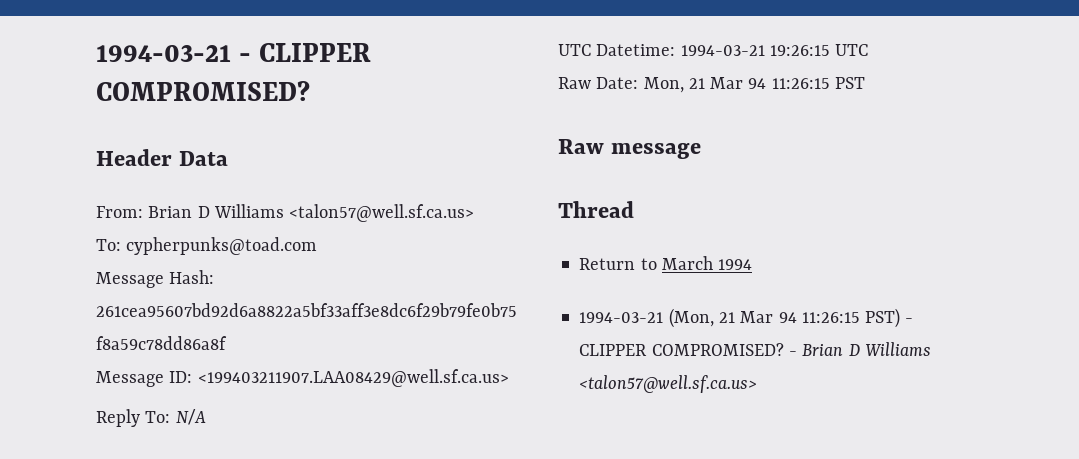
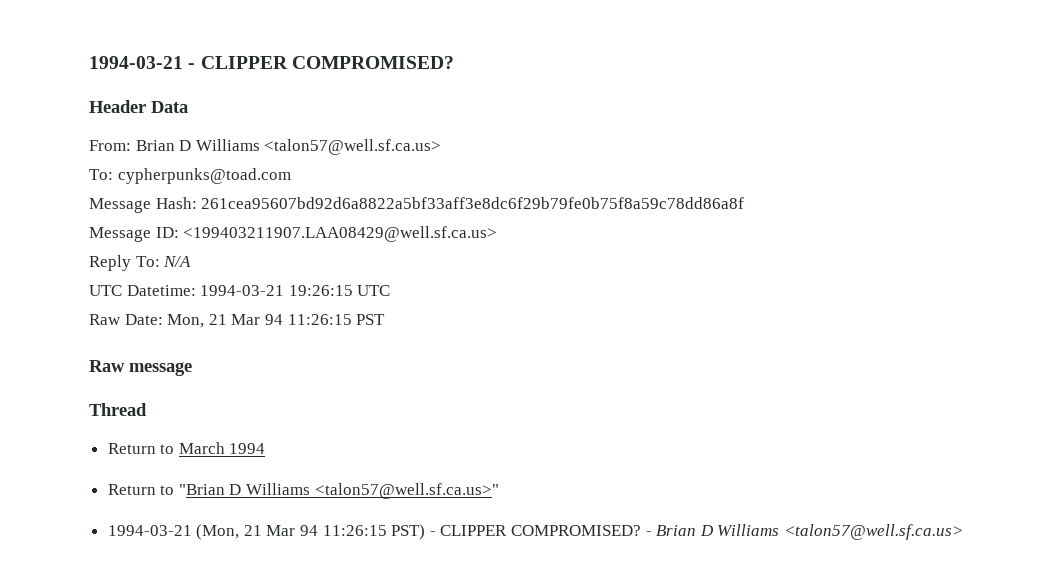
(753, 264) none -> [107,483,499,499] // Return to "Brian D Williams <talon57@well.sf.ca.us>"

